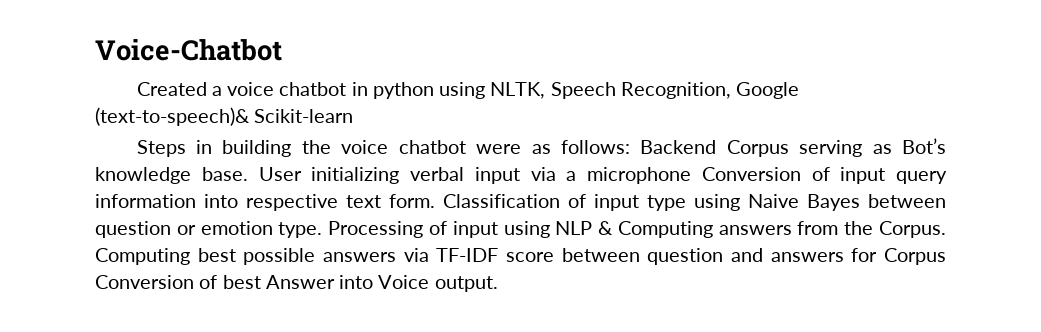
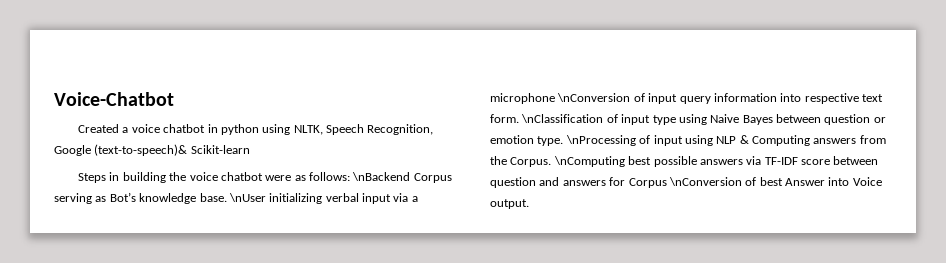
[640,140,717,154] Backend -> [352,172,411,181] \nBackend
[258,167,302,181] User -> [228,193,266,202] \nUser
[701,167,801,181] Conversion -> [557,93,631,102] \nConversion
[443,194,560,208] Classification -> [521,114,604,123] \nClassification
[328,221,424,238] Processing -> [565,135,636,146] \nProcessing
[95,248,190,265] Computing -> [553,156,625,167] \nComputing
[95,275,194,289] Conversion -> [668,177,742,186] \nConversion

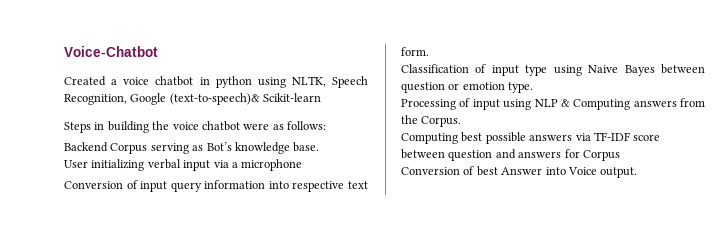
[352,172,411,181] \nBackend -> [64,142,108,152] // Backend
[228,193,266,202] \nUser -> [64,160,88,168] // User
[557,93,631,102] \nConversion -> [64,181,123,189] // Conversion
[521,114,604,123] \nClassification -> [401,64,469,73] // Classification
[565,135,636,146] \nProcessing -> [401,99,456,110] // Processing
[553,156,625,167] \nComputing -> [401,133,458,144] // Computing
[668,177,742,186] \nConversion -> [401,167,460,175] // Conversion

